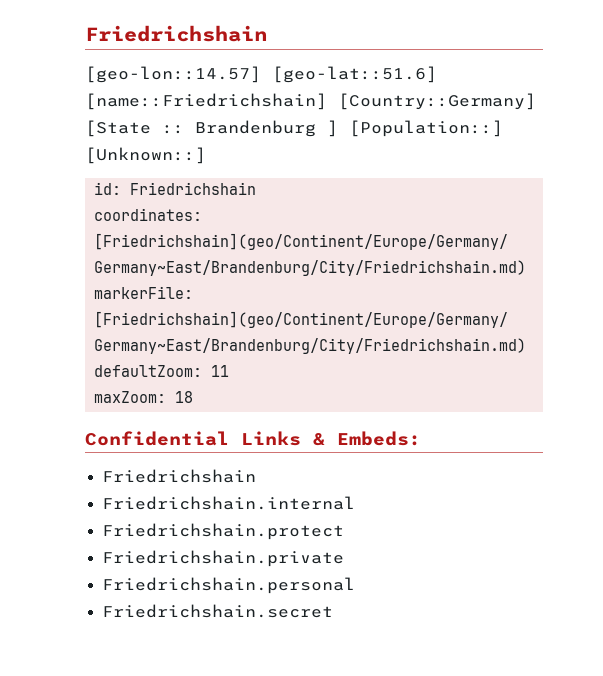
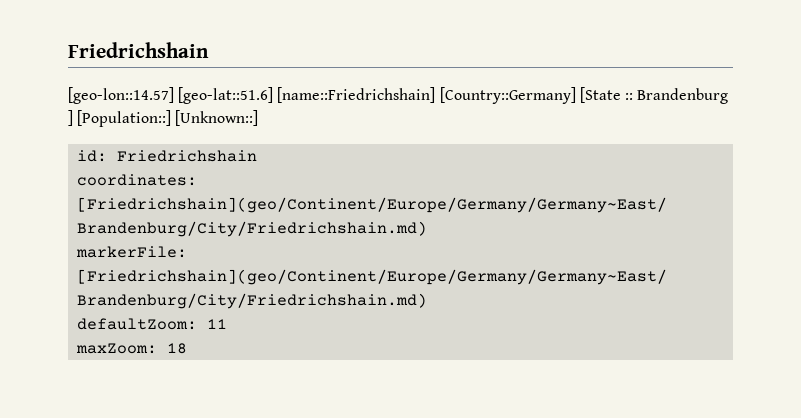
[85,431,421,446] [102,469,257,483] [102,496,356,510] [102,523,345,540] [102,550,345,567] [102,577,356,594] [102,604,334,618] // Confidential Links & Embeds: // Friedrichshain // Friedrichshain.internal // Friedrichshain.protect // Friedrichshain.private // Friedrichshain.personal // Friedrichshain.secret -> (188, 348) none

